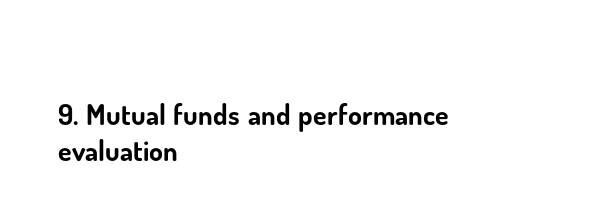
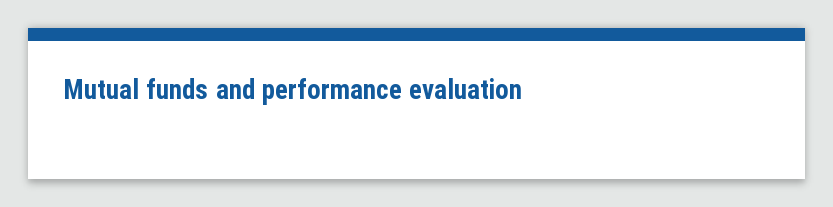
[58,104,78,125] 9. -> (63, 88) none

